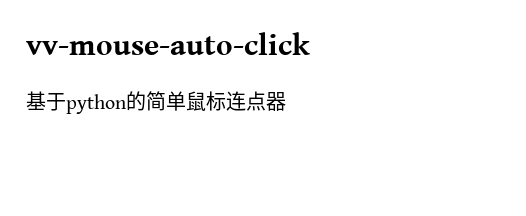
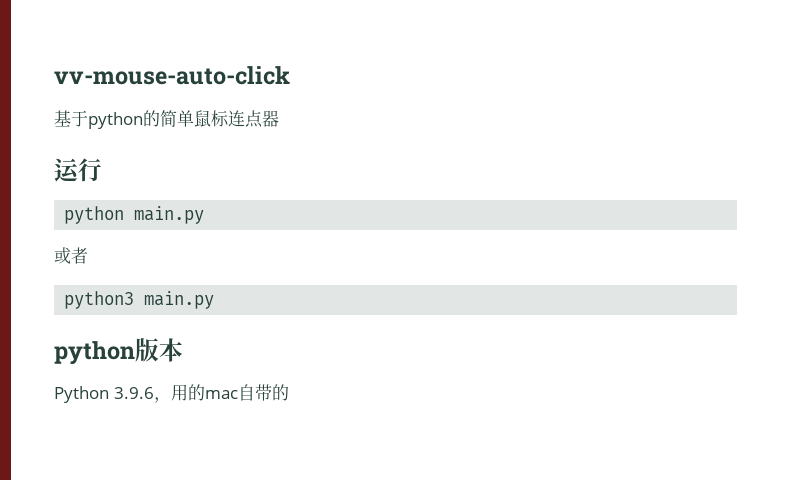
(286, 101) none -> [54,158,102,182] [64,206,205,224] [54,247,88,264] [64,291,215,309] [54,338,183,365] [54,384,289,403] // 运行 // python main.py // 或者 // python3 main.py // python版本 // Python 3.9.6，用的mac自带的

